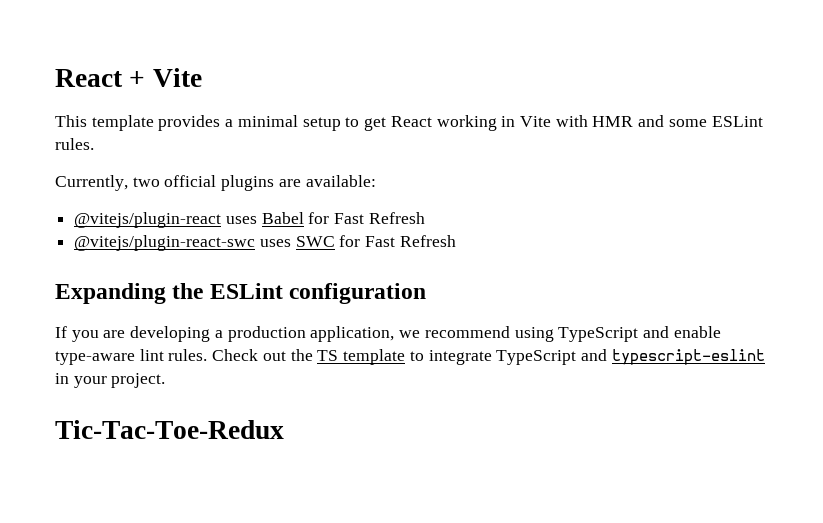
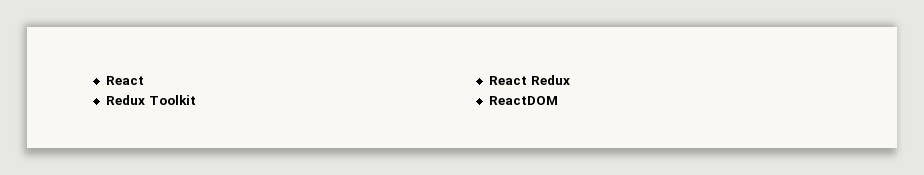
[55,68,202,87] [55,115,763,131] [55,138,94,150] [55,175,376,191] [74,212,425,228] [74,235,456,251] [55,283,427,304] [55,326,721,342] [55,349,765,365] [55,373,166,388] [55,420,284,439] React + Vite // This template provides a minimal setup to get React working in Vite with HMR and some ESLint rules. // Currently, two official plugins are available: // @vitejs/plugin-react uses Babel for Fast Refresh // @vitejs/plugin-react-swc uses SWC for Fast Refresh // Expanding the ESLint configuration // If you are developing a production application, we recommend using TypeScript and enable type-aware lint rules. Check out the TS template to integrate TypeScript and typescript-eslint in your project. // Tic-Tac-Toe-Redux -> [105,76,144,85] [105,95,196,105] [488,75,570,85] [488,96,558,105] React // Redux Toolkit // React Redux // ReactDOM

